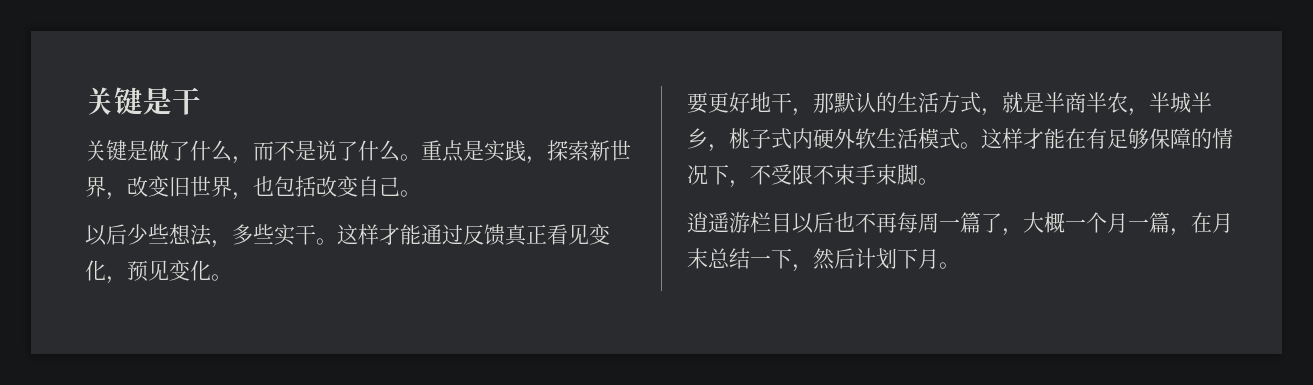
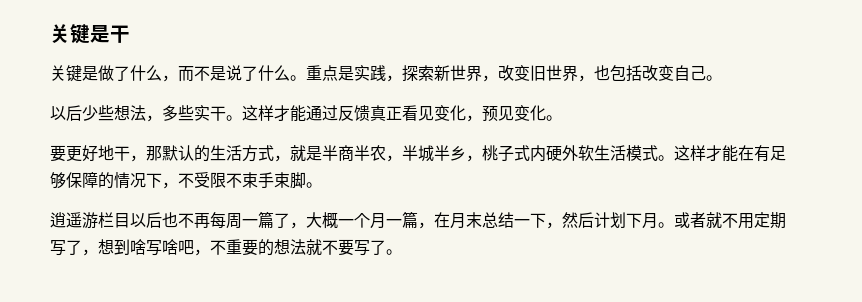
(960, 265) none -> [674,212,786,229] [50,239,402,256] 或者就不用定期写了，想到啥写啥吧，不重要的想法就不要写了。

